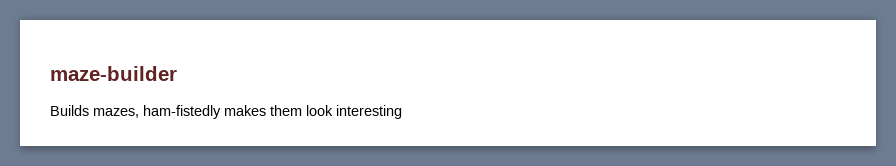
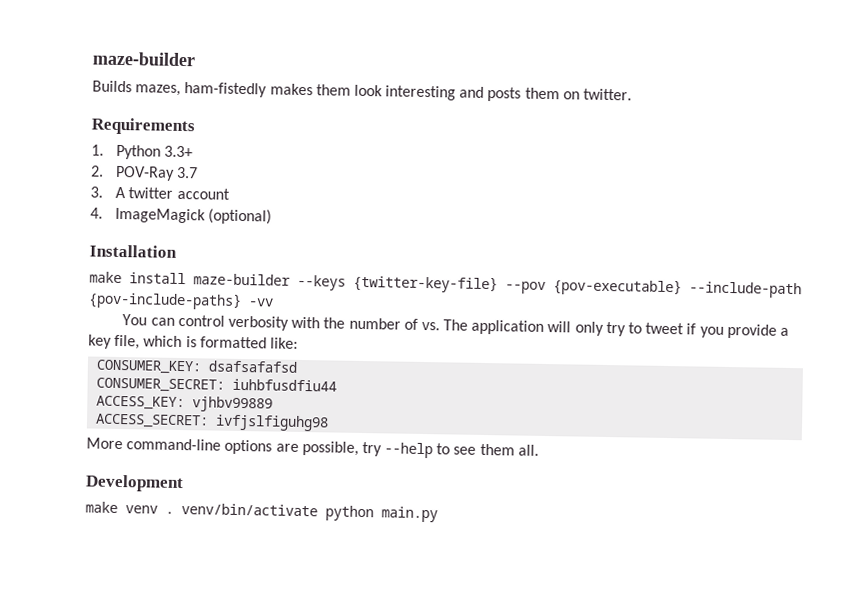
(402, 112) none -> [459,86,633,102] [91,117,195,136] [91,144,194,160] [91,165,199,181] [90,186,230,200] [90,207,273,225] [89,244,177,258] [89,271,802,299] [88,291,274,310] [122,314,789,339] [88,334,298,350] [96,359,299,375] [96,377,338,393] [96,395,274,413] [95,413,330,432] [86,437,539,459] [85,474,184,493] [85,501,438,523] and posts them on twitter. // Requirements // 1. Python 3.3+ // 2. POV-Ray 3.7 // 3. A twitter account // 4. ImageMagick (optional) // Installation // make install maze-builder --keys {twitter-key-file} --pov {pov-executable} --include-path {pov-include-paths} -vv // You can control verbosity with the number of vs. The application will only try to tweet if you provide a key file, which is formatted like: // CONSUMER_KEY: dsafsafafsd // CONSUMER_SECRET: iuhbfusdfiu44 // ACCESS_KEY: vjhbv99889 // ACCESS_SECRET: ivfjslfiguhg98 // More command-line options are possible, try --help to see them all. // Development // make venv . venv/bin/activate python main.py

